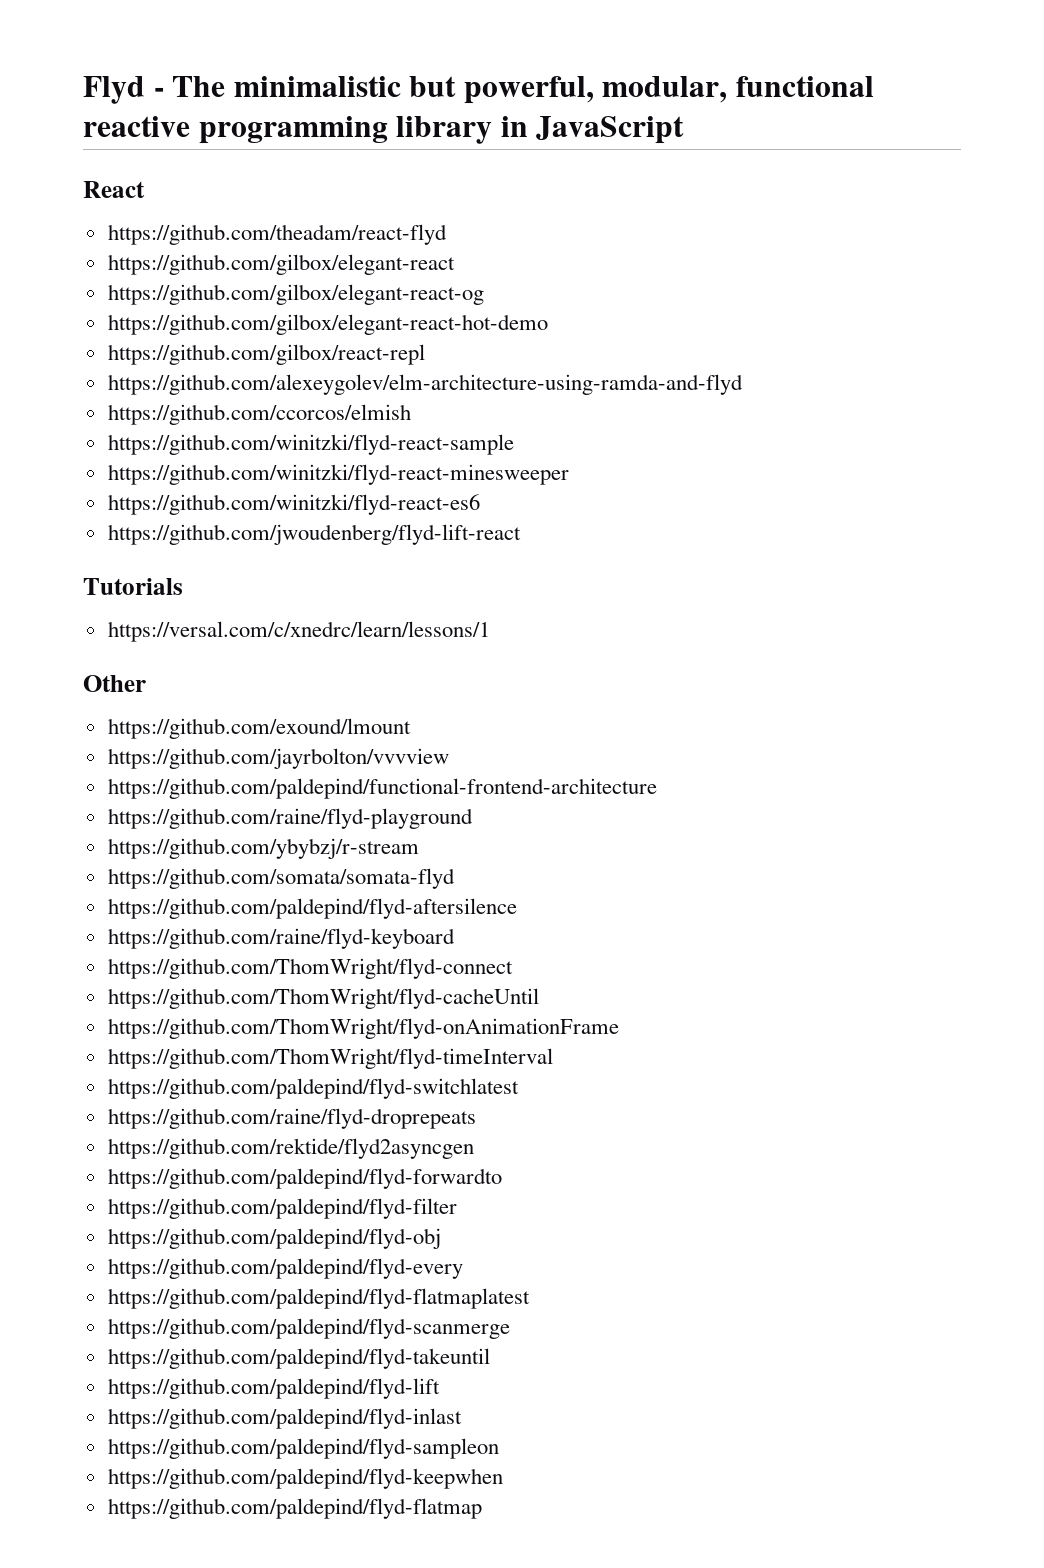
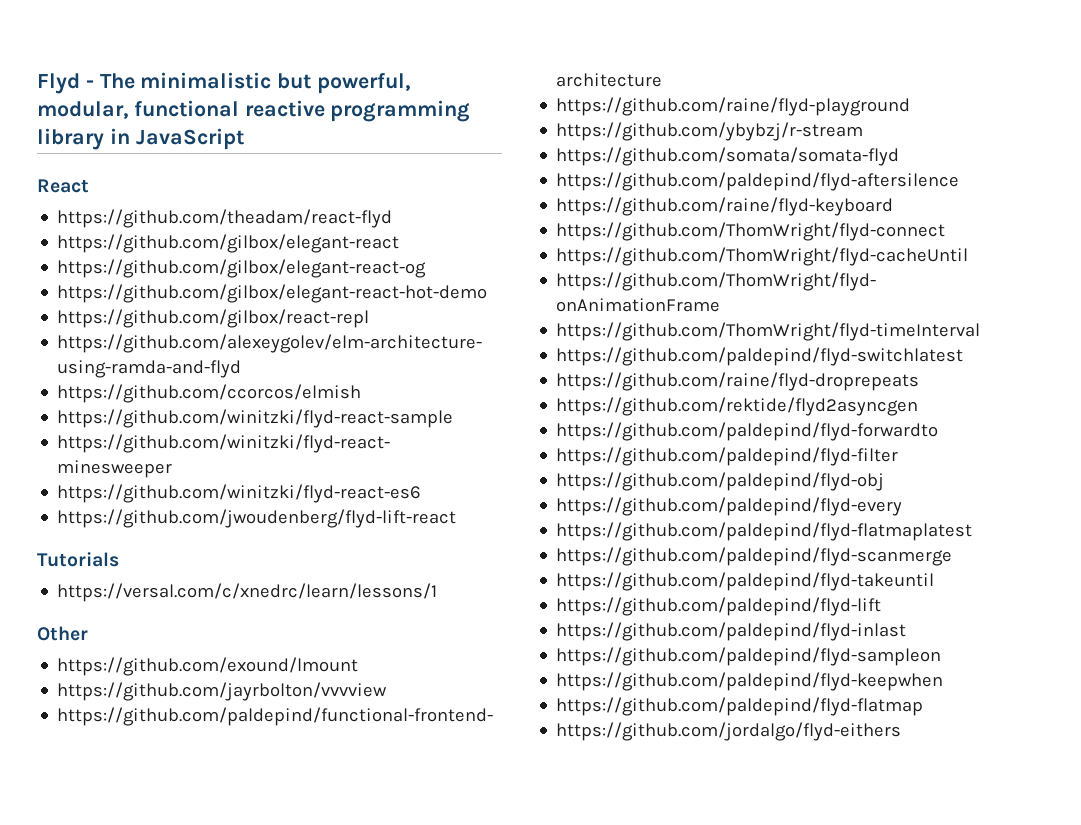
(482, 1508) none -> [556,722,902,741] // https://github.com/jordalgo/flyd-eithers

